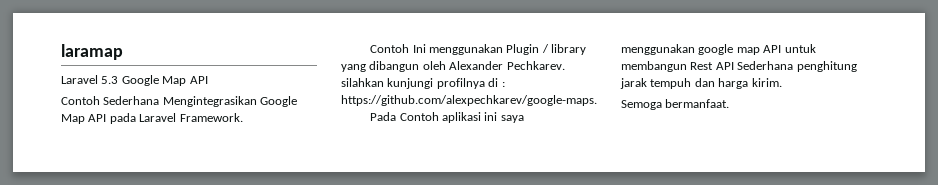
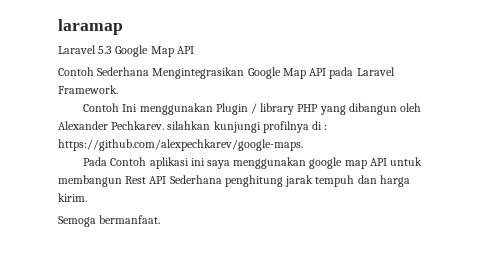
(587, 49) none -> [297,104,319,112] PHP

